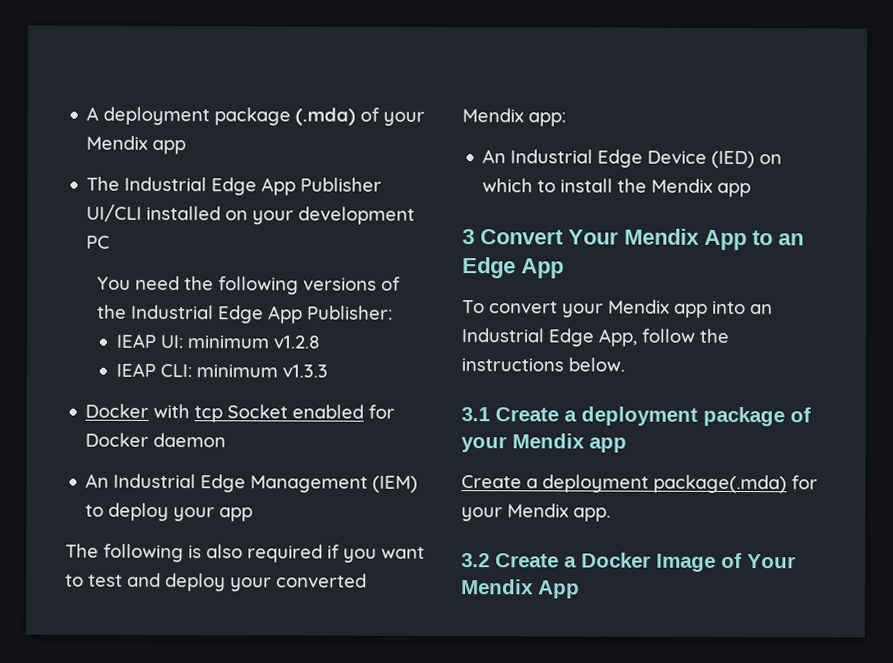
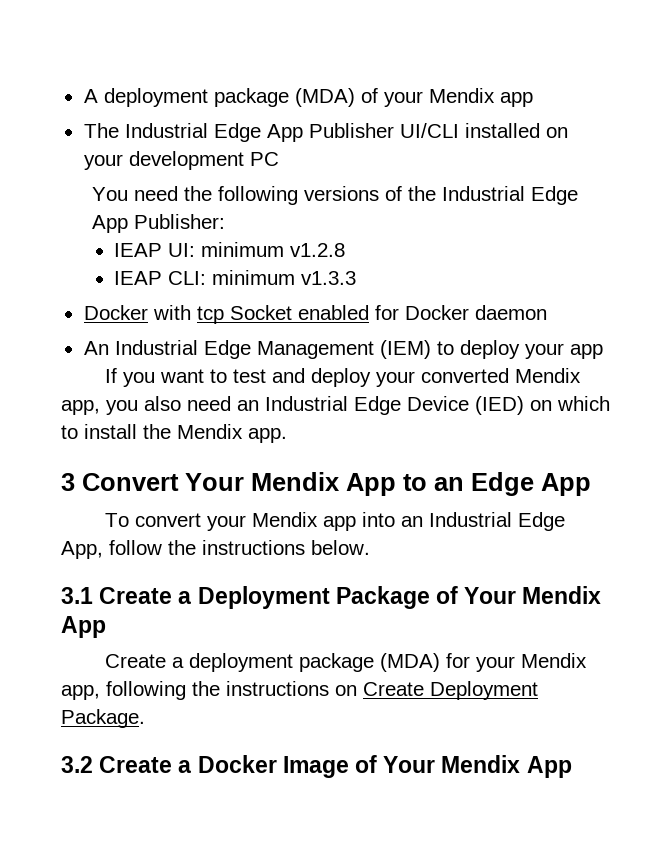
[295,107,357,126] (.mda) -> [294,88,355,107] (MDA)
[65,543,340,563] The following is also required if -> [105,368,118,383] If
[528,112,566,127] [482,149,507,164] app: // An -> [61,396,259,415] app, you also need an
[717,182,752,198] app -> [248,428,287,443] app.
[581,406,811,427] [461,433,627,453] [461,474,787,494] deployment package of your Mendix app // Create a deployment package(.mda) -> [197,586,602,609] [61,616,106,638] [105,653,441,672] Deployment Package of Your Mendix App // Create a deployment package (MDA)
[573,507,611,522] app. -> [61,681,538,700] [61,709,145,728] app, following the instructions on Create Deployment Package.

